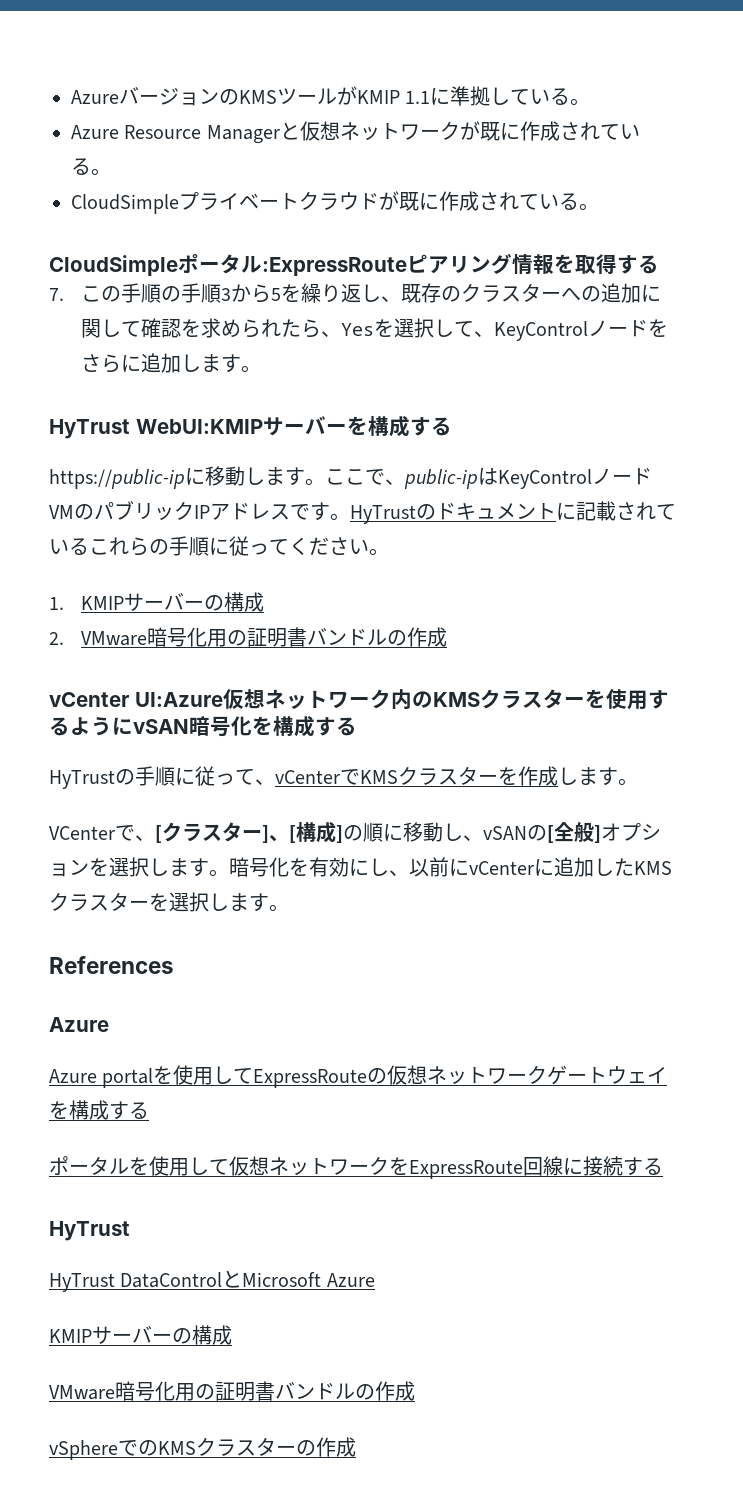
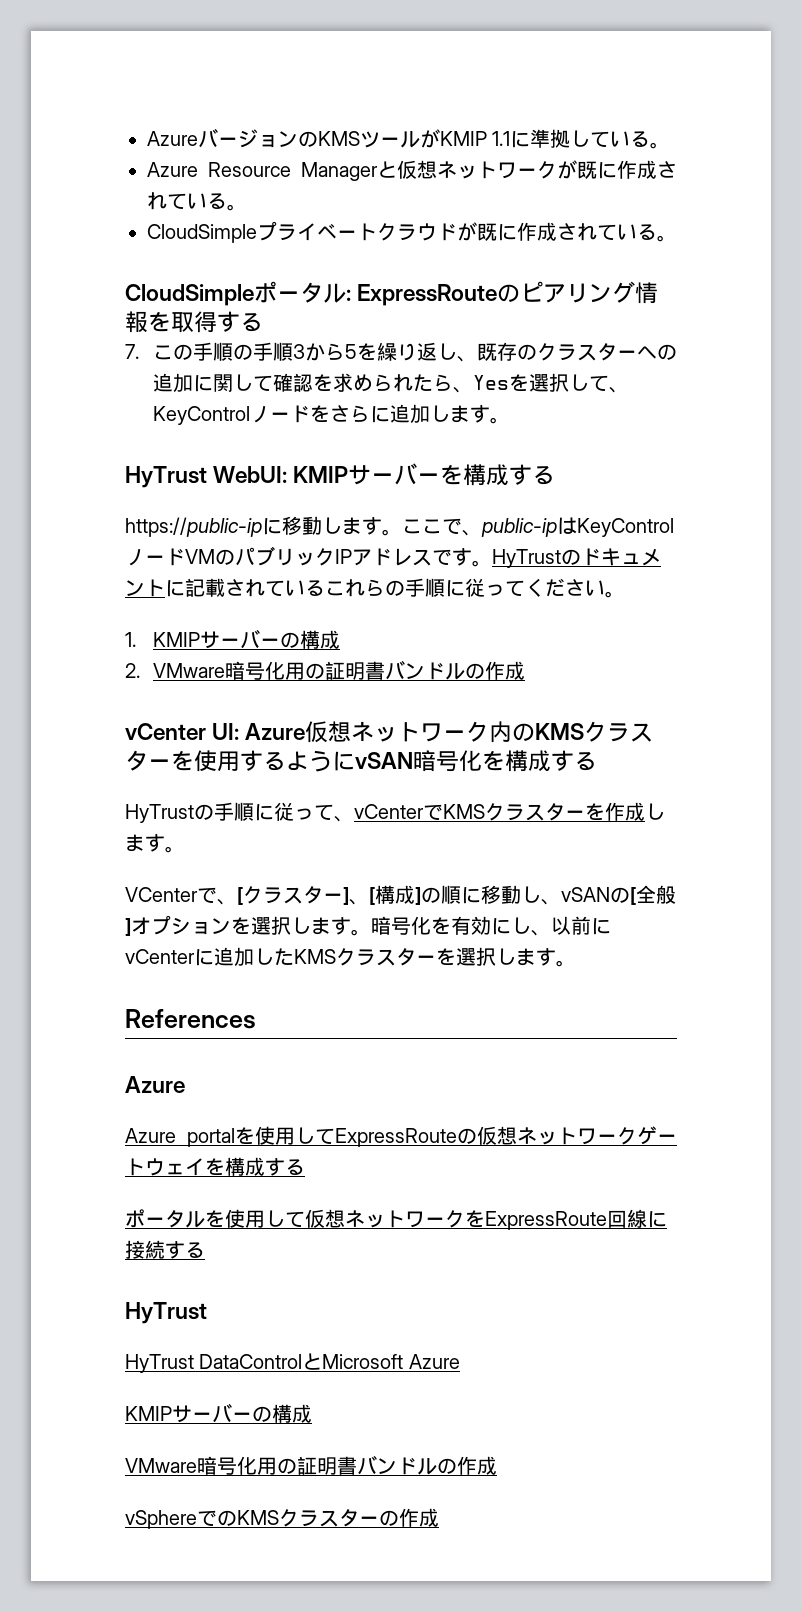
[262,257,407,276] :ExpressRoute -> [346,284,521,306] : ExpressRouteの
[135,419,263,434] WebUI:KMIP -> [213,466,349,483] WebUI: KMIP
[134,692,223,707] UI:Azure -> [212,723,306,740] UI: Azure

